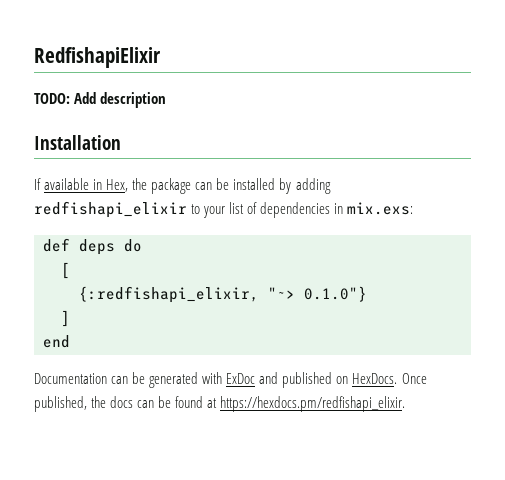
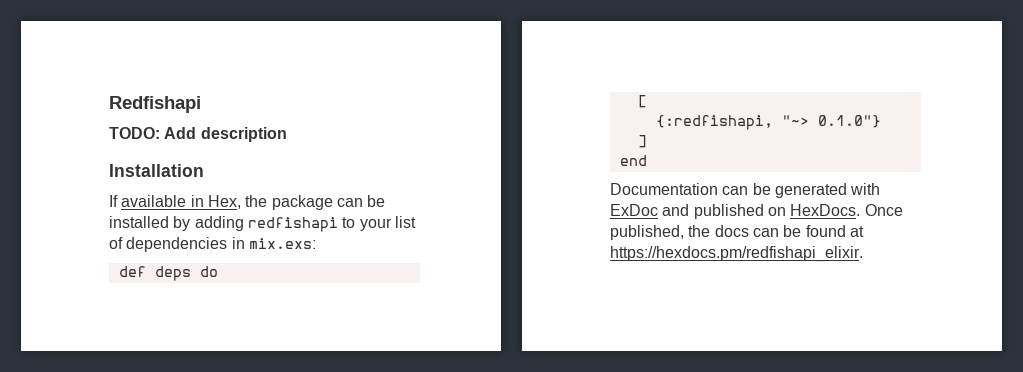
[34,47,161,68] RedfishapiElixir -> [109,96,201,113] Redfishapi
[34,201,187,218] redfishapi_elixir -> [247,217,338,232] redfishapi
[79,286,259,303] {:redfishapi_elixir, -> [655,115,773,130] {:redfishapi,

